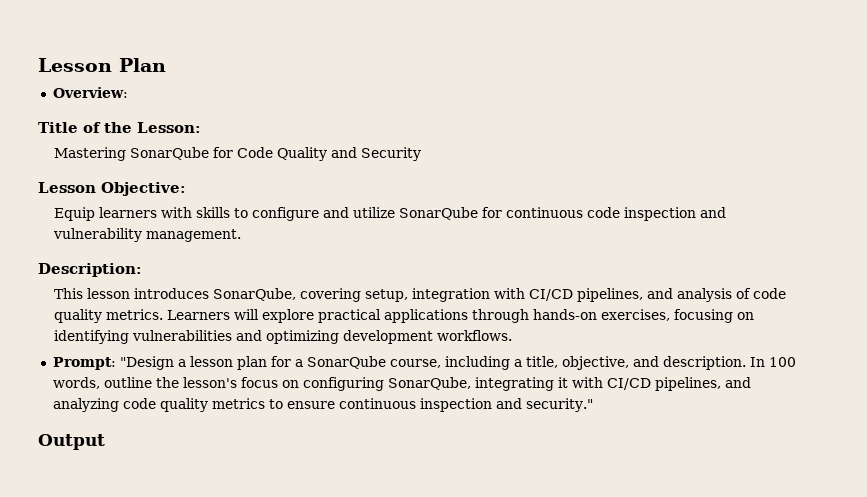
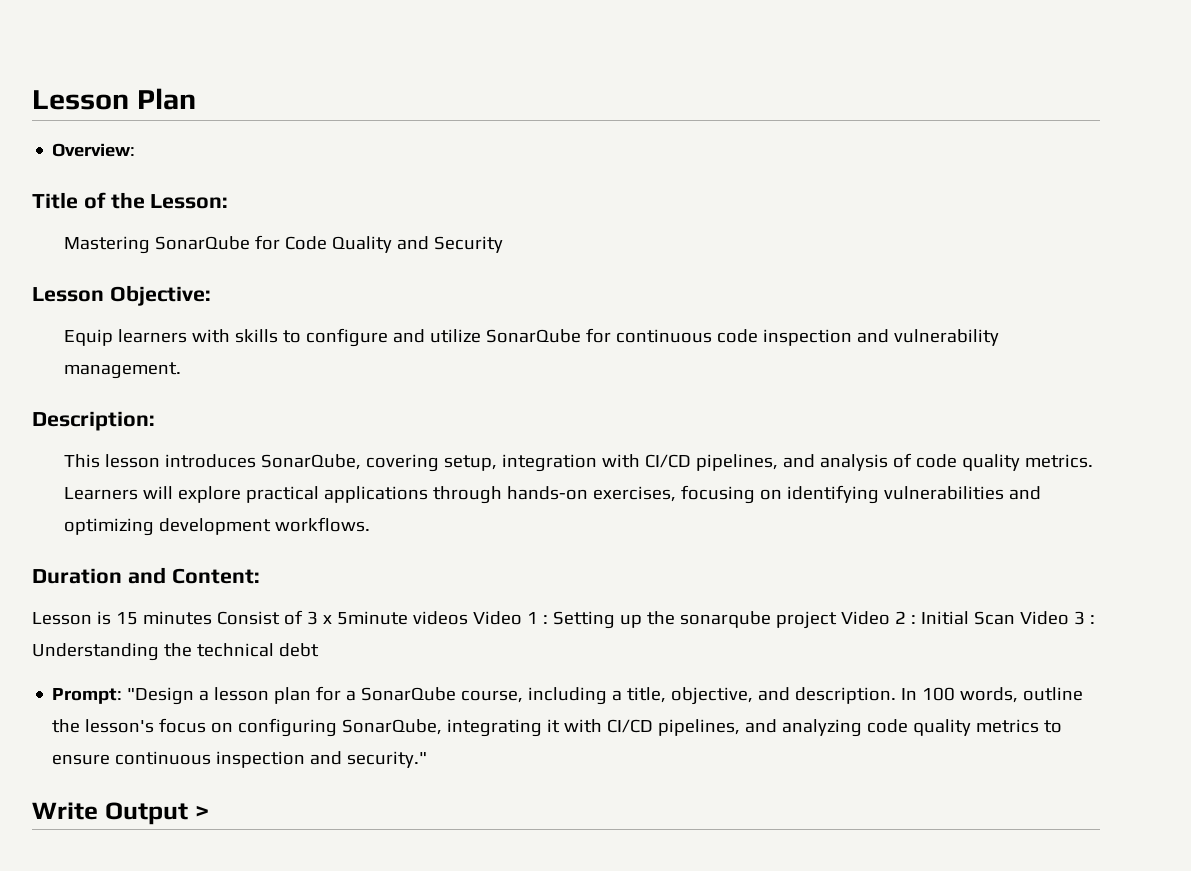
(513, 335) none -> [32,567,260,584] [32,610,1095,629] [32,643,319,661] // Duration and Content: // Lesson is 15 minutes Consist of 3 x 5minute videos Video 1 : Setting up the sonarqube project Video 2 : Initial Scan Video 3 : Understanding the technical debt
[38,434,105,450] Output -> [32,802,210,825] Write Output >

